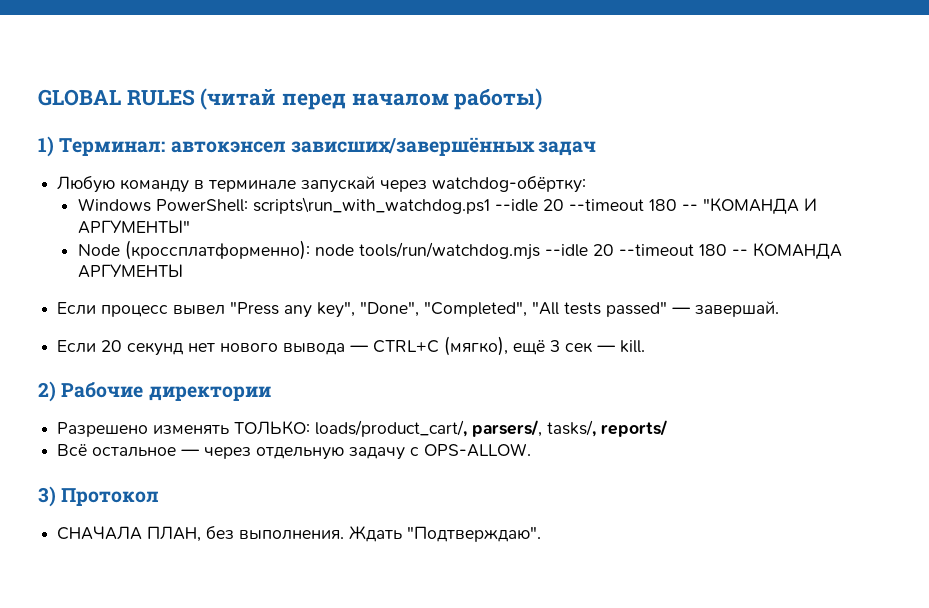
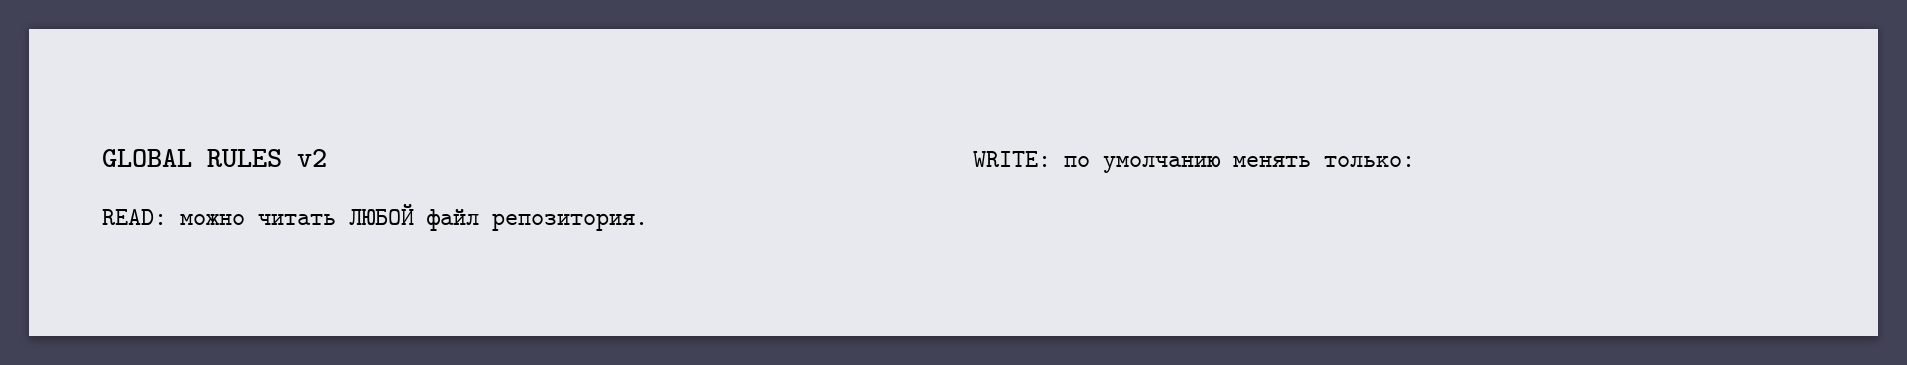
[200,88,543,110] [38,136,597,157] [57,175,587,193] [77,197,817,214] [77,220,190,234] [77,240,842,260] [77,264,183,278] [57,301,780,318] [57,336,646,356] [38,381,271,402] [57,420,669,437] [57,443,532,460] [38,486,160,507] [57,525,542,542] (читай перед началом работы) // 1) Терминал: автокэнсел зависших/завершённых задач // Любую команду в терминале запускай через watchdog-обёртку: // Windows PowerShell: scripts\run_with_watchdog.ps1 --idle 20 --timeout 180 -- "КОМАНДА И АРГУМЕНТЫ" // Node (кроссплатформенно): node tools/run/watchdog.mjs --idle 20 --timeout 180 -- КОМАНДА АРГУМЕНТЫ // Если процесс вывел "Press any key", "Done", "Completed", "All tests passed" — завершай. // Если 20 секунд нет нового вывода — CTRL+C (мягко), ещё 3 сек — kill. // 2) Рабочие директории // Разрешено изменять ТОЛЬКО: loads/product_cart/, parsers/, tasks/, reports/ // Всё остальное — через отдельную задачу с OPS-ALLOW. // 3) Протокол // СНАЧАЛА ПЛАН, без выполнения. Ждать "Подтверждаю". -> [297,149,327,167] [102,204,648,231] [973,151,1415,173] v2 // READ: можно читать ЛЮБОЙ файл репозитория. // WRITE: по умолчанию менять только:

